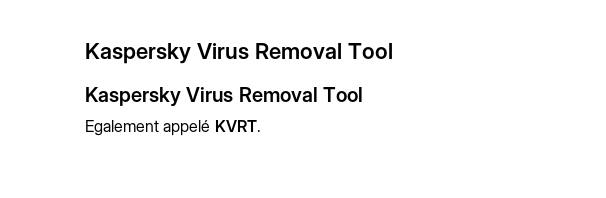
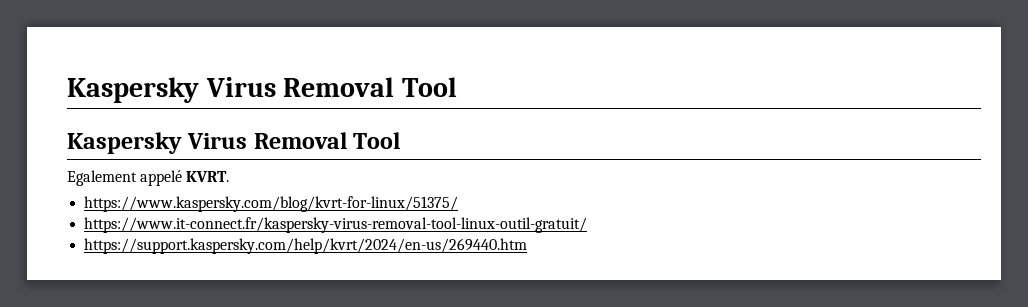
(261, 126) none -> [84,196,459,212] [84,217,588,233] [84,238,528,254] // https://www.kaspersky.com/blog/kvrt-for-linux/51375/ // https://www.it-connect.fr/kaspersky-virus-removal-tool-linux-outil-gratuit/ // https://support.kaspersky.com/help/kvrt/2024/en-us/269440.htm

